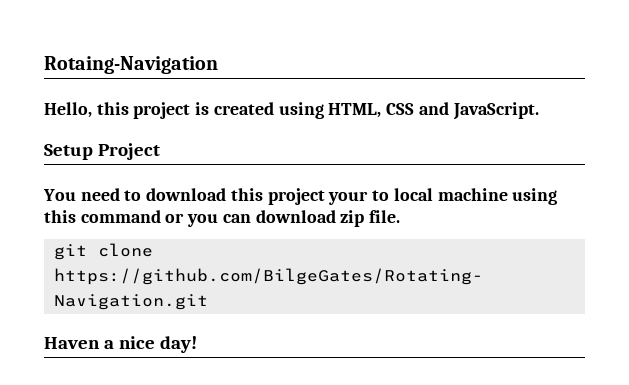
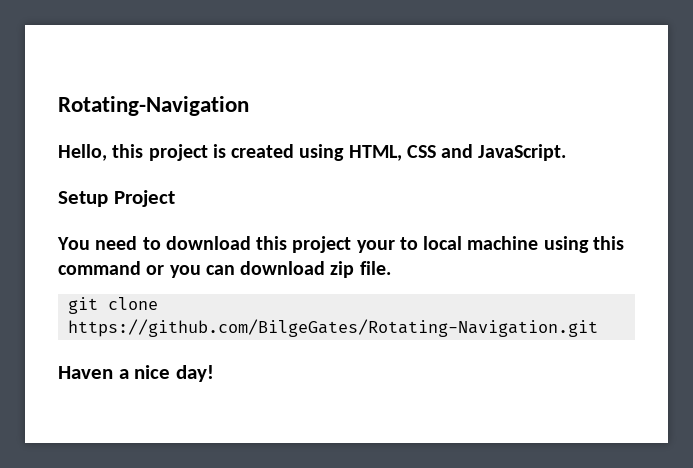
[44,56,218,74] Rotaing-Navigation -> [58,96,249,116] Rotating-Navigation

